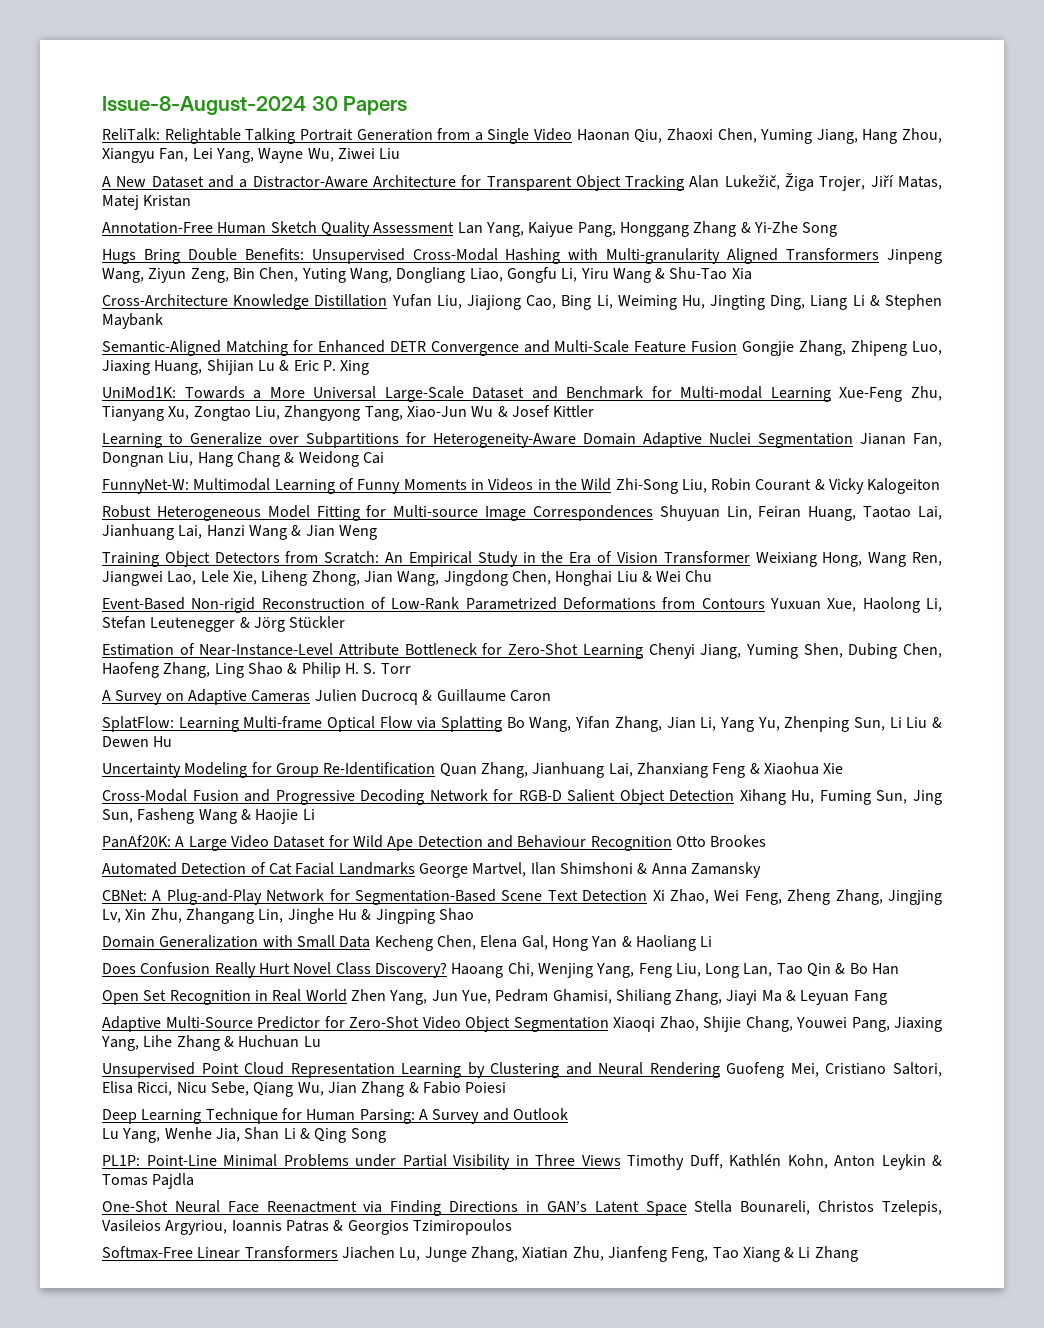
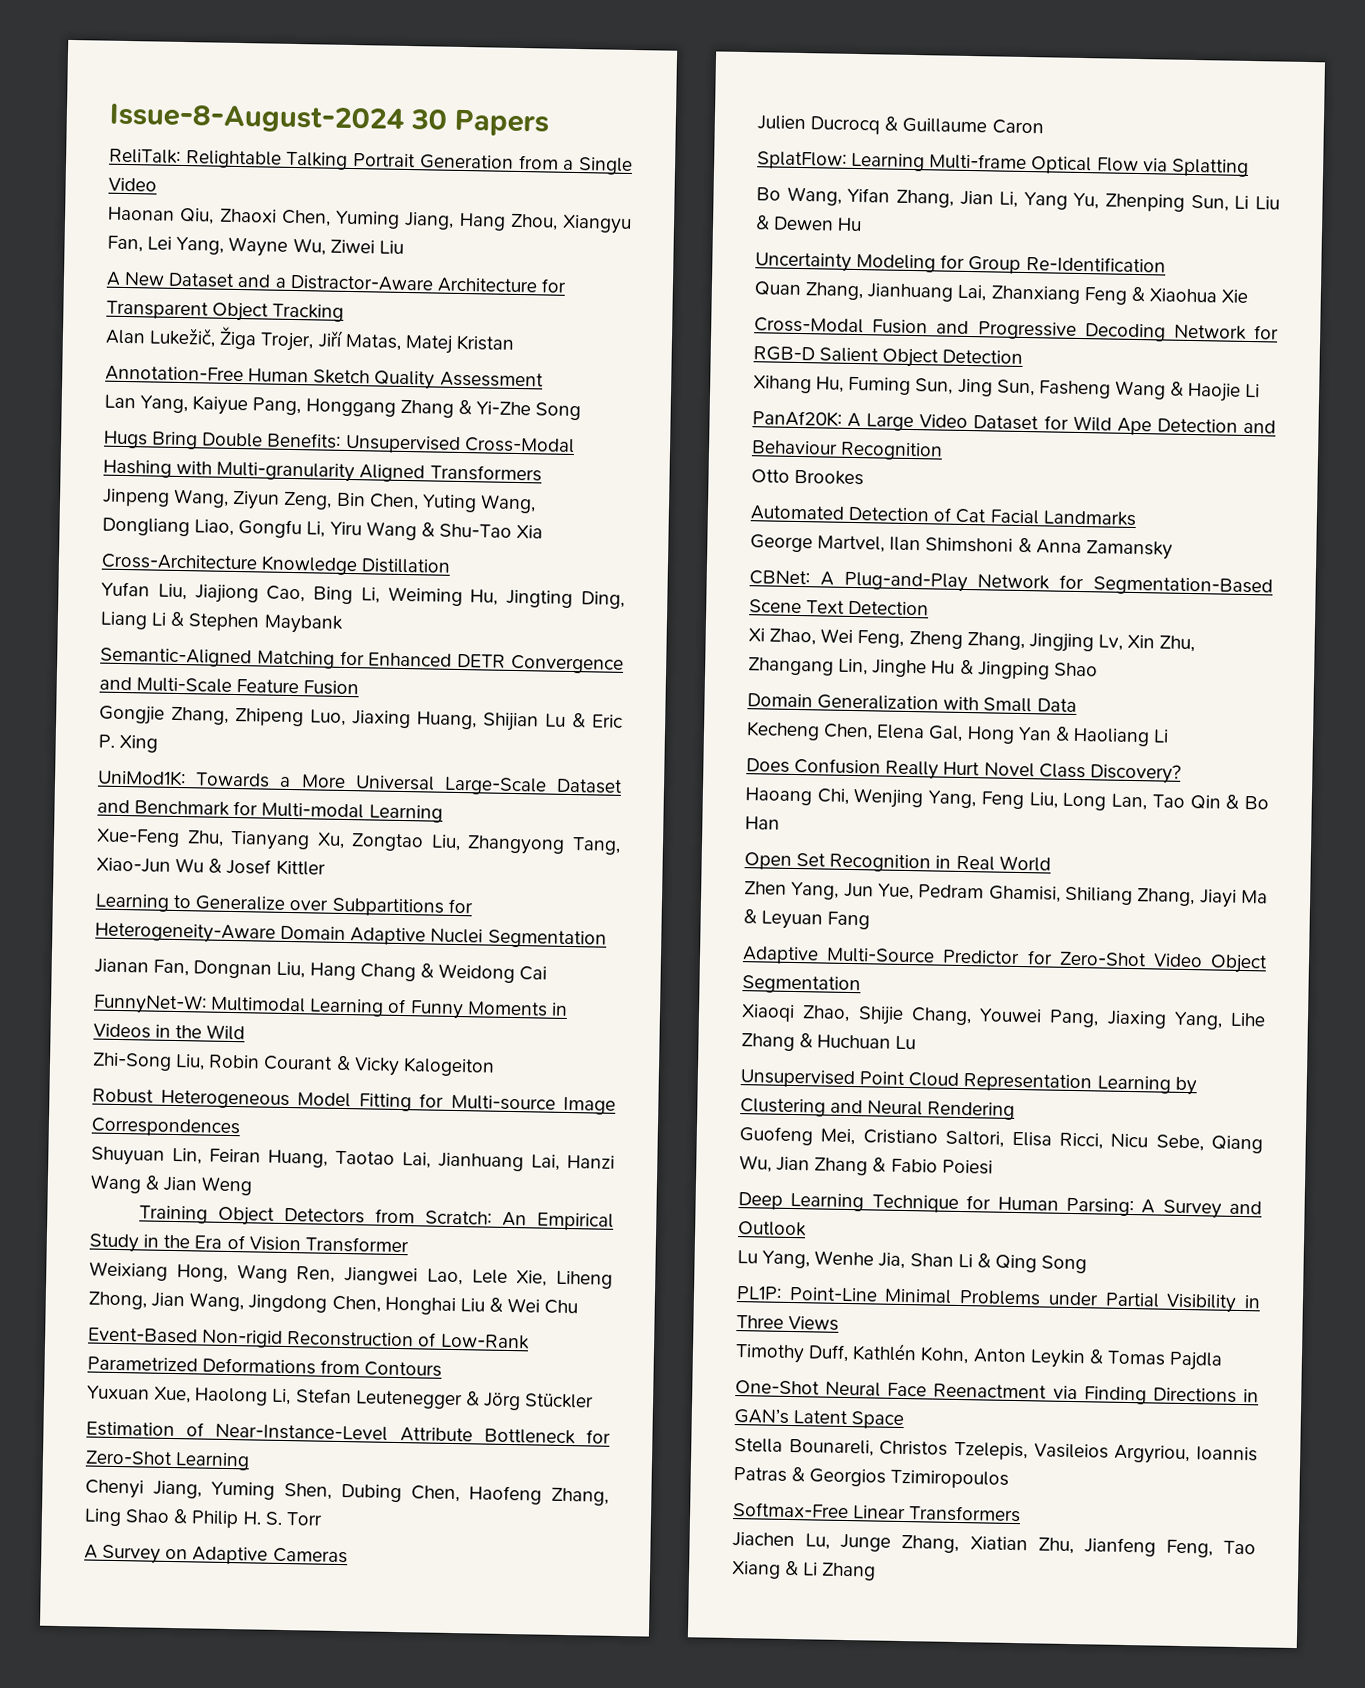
(572, 134) none -> (157, 184) //
(685, 183) none -> (345, 312) //
(455, 227) none -> (544, 379) //
(880, 254) none -> (542, 473) //
(388, 300) none -> (452, 566) //
(738, 346) none -> (360, 688) //
(831, 394) none -> (443, 813) //
(853, 440) none -> (607, 939) //
(612, 484) none -> (246, 1032) //
(653, 513) none -> (241, 1127) //
(750, 557) none -> (409, 1245) //
(765, 603) none -> (443, 1369) //
(643, 651) none -> (251, 1461) //
(311, 696) none -> (348, 1555) //
(503, 724) none -> (1249, 167) //
(436, 768) none -> (1166, 264) //
(735, 795) none -> (1024, 356) //
(672, 843) none -> (944, 451) //
(415, 868) none -> (1136, 518) //
(648, 895) none -> (930, 608) //
(371, 942) none -> (1077, 705) //
(447, 970) none -> (1181, 773) //
(347, 995) none -> (1051, 863) //
(609, 1024) none -> (861, 985) //
(720, 1070) none -> (1016, 1110) //
(621, 1160) none -> (840, 1323) //
(687, 1208) none -> (905, 1420) //
(338, 1252) none -> (1022, 1514) //

